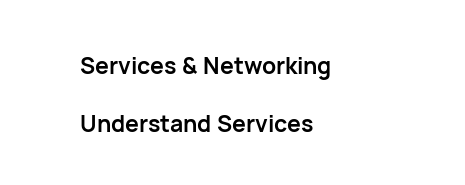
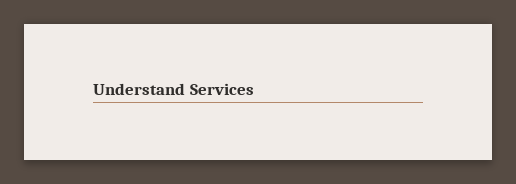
[80,57,332,80] Services & Networking // -> (93, 89) none

